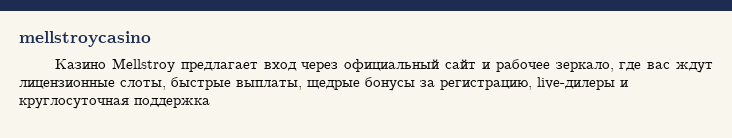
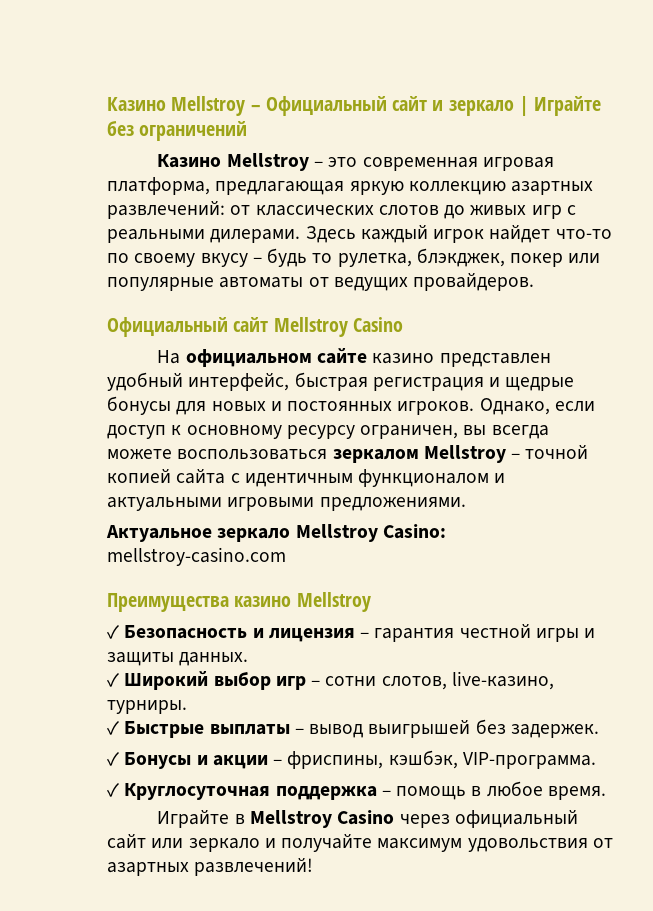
[19,31,151,47] [55,58,713,73] [19,77,628,91] [19,98,210,109] mellstroycasino // Казино Mellstroy предлагает вход через официальный сайт и рабочее зеркало, где вас ждут лицензионные слоты, быстрые выплаты, щедрые бонусы за регистрацию, live-дилеры и круглосуточная поддержка -> [107,96,602,116] [107,121,248,141] [157,153,554,171] [107,177,594,195] [107,200,576,219] [107,224,612,243] [107,248,601,267] [107,272,535,291] [107,317,403,337] [157,348,551,367] [107,372,575,391] [107,396,595,415] [107,425,549,439] [107,444,589,463] [107,468,506,487] [107,497,466,511] [106,524,446,542] [107,547,286,566] [107,592,371,612] [107,623,596,642] [107,652,249,666] [107,671,554,690] [107,700,187,714] [107,719,599,738] [107,750,596,769] [107,781,606,800] [157,809,578,828] [107,833,613,852] [107,857,314,876] Казино Mellstroy – Официальный сайт и зеркало | Играйте без ограничений // Казино Mellstroy – это современная игровая платформа, предлагающая яркую коллекцию азартных развлечений: от классических слотов до живых игр с реальными дилерами. Здесь каждый игрок найдет что-то по своему вкусу – будь то рулетка, блэкджек, покер или популярные автоматы от ведущих провайдеров. // Официальный сайт Mellstroy Casino // На официальном сайте казино представлен удобный интерфейс, быстрая регистрация и щедрые бонусы для новых и постоянных игроков. Однако, если доступ к основному ресурсу ограничен, вы всегда можете воспользоваться зеркалом Mellstroy – точной копией сайта с идентичным функционалом и актуальными игровыми предложениями. // Актуальное зеркало Mellstroy Casino: mellstroy-casino.com // Преимущества казино Mellstroy // ✓ Безопасность и лицензия – гарантия честной игры и защиты данных. // ✓ Широкий выбор игр – сотни слотов, live-казино, турниры. // ✓ Быстрые выплаты – вывод выигрышей без задержек. // ✓ Бонусы и акции – фриспины, кэшбэк, VIP-программа. // ✓ Круглосуточная поддержка – помощь в любое время. // Играйте в Mellstroy Casino через официальный сайт или зеркало и получайте максимум удовольствия от азартных развлечений!

